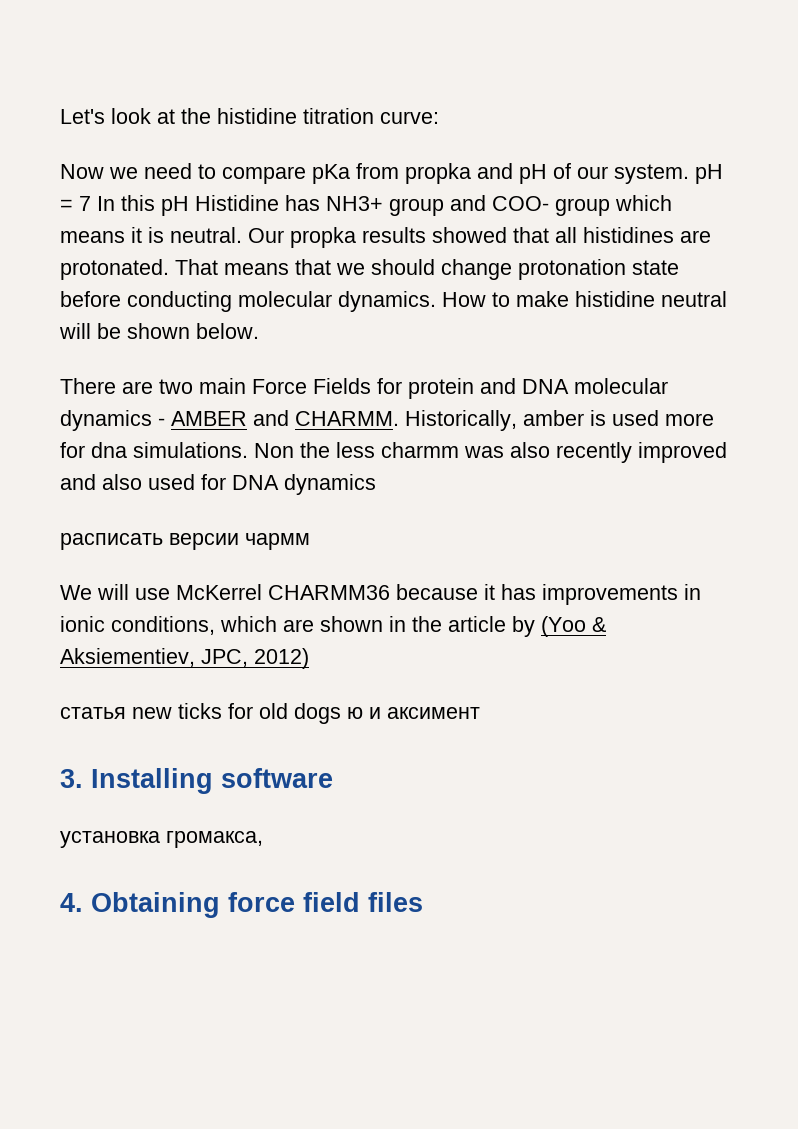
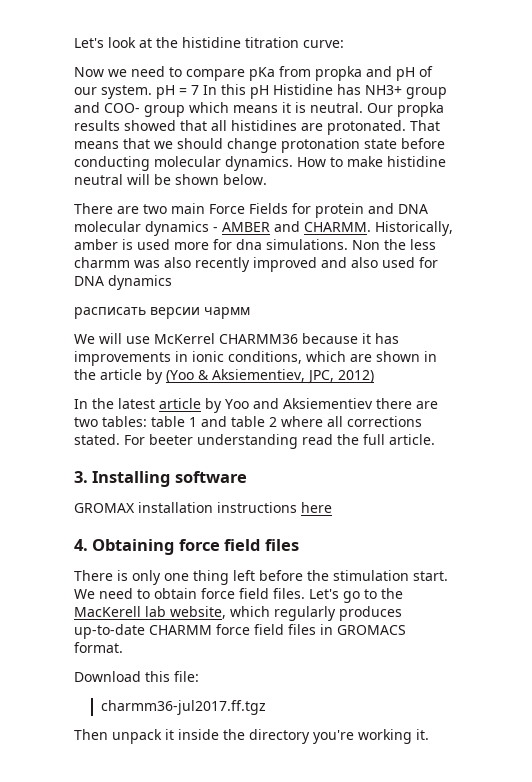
[60,703,480,724] статья new ticks for old dogs ю и аксимент -> [74,398,438,413] [74,416,422,427] [74,434,435,449] In the latest article by Yoo and Aksiementiev there are two tables: table 1 and table 2 where all corrections stated. For beeter understanding read the full article.
[60,831,263,848] установка громакса, -> [74,502,332,513] GROMAX installation instructions here
(423, 902) none -> [74,570,448,585] [74,588,403,603] [74,606,402,621] [74,624,406,639] [74,642,123,653] [74,671,199,682] [100,700,266,715] [74,729,429,744] // There is only one thing left before the stimulation start. We need to obtain force field files. Let's go to the MacKerell lab website, which regularly produces up-to-date CHARMM force field files in GROMACS format. // Download this file: // charmm36-jul2017.ff.tgz // Then unpack it inside the directory you're working it.

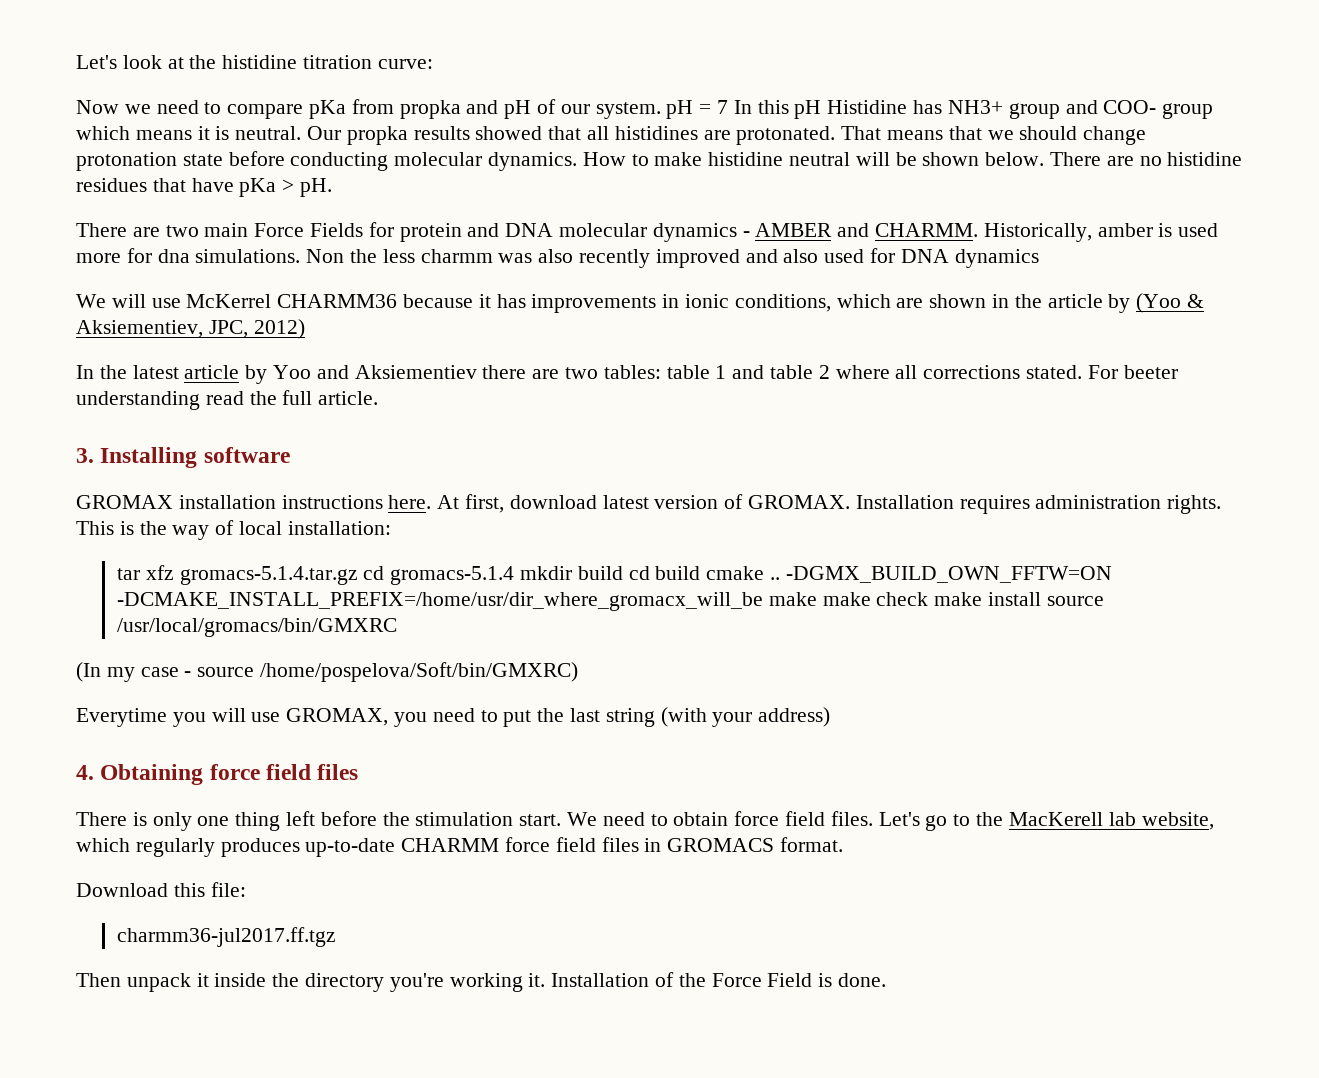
(267, 179) none -> [1050,152,1243,166] [76,178,333,197] There are no histidine residues that have pKa > pH.
[74,307,250,319] // расписать версии чармм -> (1039, 258) none
[301,502,332,513] here -> [388,494,1222,514] [76,520,391,540] [116,565,1112,585] [116,592,1104,611] [116,618,397,637] [76,662,579,682] [76,707,831,727] here. At first, download latest version of GROMAX. Installation requires administration rights. This is the way of local installation: // tar xfz gromacs-5.1.4.tar.gz cd gromacs-5.1.4 mkdir build cd build cmake .. -DGMX_BUILD_OWN_FFTW=ON -DCMAKE_INSTALL_PREFIX=/home/usr/dir_where_gromacx_will_be make make check make install source /usr/local/gromacs/bin/GMXRC // (In my case - source /home/pospelova/Soft/bin/GMXRC) // Everytime you will use GROMAX, you need to put the last string (with your address)
(429, 734) none -> [551,972,887,987] Installation of the Force Field is done.

